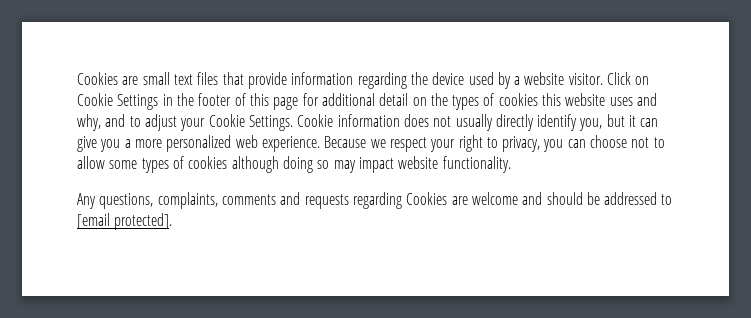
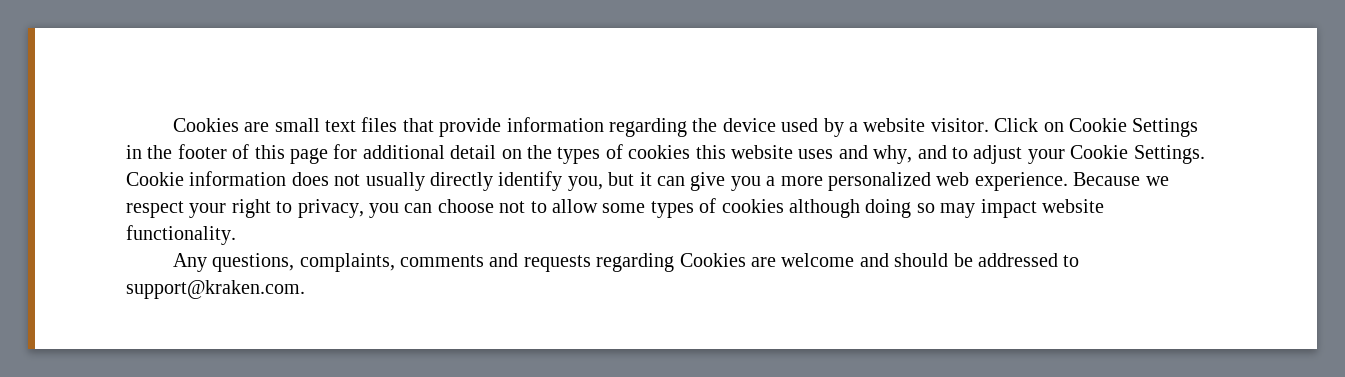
[77,213,173,230] [email protected]. -> [126,280,305,299] support@kraken.com.

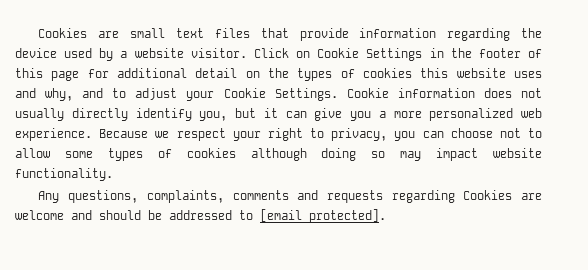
[126,280,305,299] support@kraken.com. -> [260,209,386,223] [email protected].

